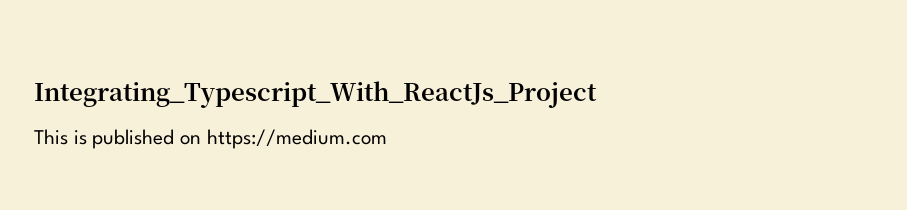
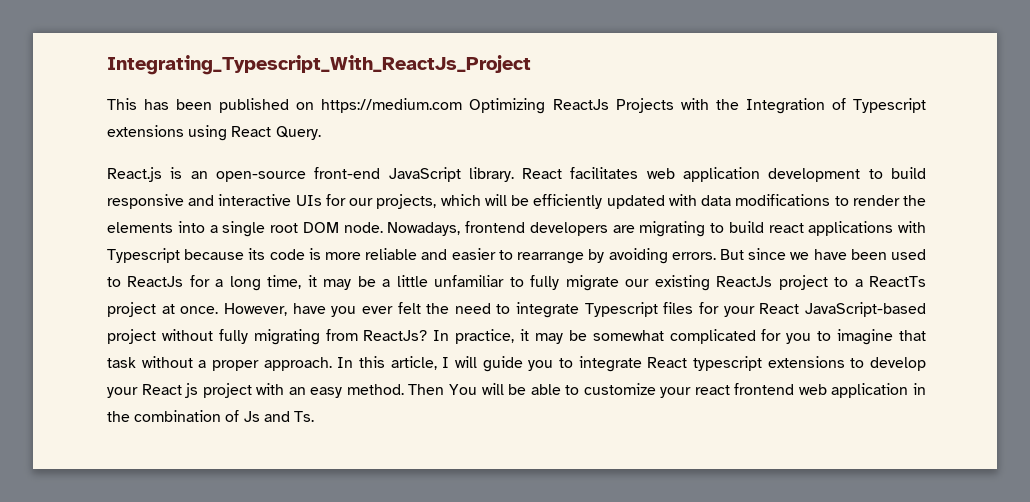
[73,130,87,145] is -> [144,99,213,110] has been
(387, 139) none -> [469,98,927,114] [107,125,321,141] [107,167,926,182] [107,194,927,209] [107,221,926,237] [107,248,927,264] [107,275,927,291] [107,302,926,318] [107,329,926,345] [107,356,926,372] [107,383,926,398] [107,410,314,422] Optimizing ReactJs Projects with the Integration of Typescript extensions using React Query. // React.js is an open-source front-end JavaScript library. React facilitates web application development to build responsive and interactive UIs for our projects, which will be efficiently updated with data modifications to render the elements into a single root DOM node. Nowadays, frontend developers are migrating to build react applications with Typescript because its code is more reliable and easier to rearrange by avoiding errors. But since we have been used to ReactJs for a long time, it may be a little unfamiliar to fully migrate our existing ReactJs project to a ReactTs project at once. However, have you ever felt the need to integrate Typescript files for your React JavaScript-based project without fully migrating from ReactJs? In practice, it may be somewhat complicated for you to imagine that task without a proper approach. In this article, I will guide you to integrate React typescript extensions to develop your React js project with an easy method. Then You will be able to customize your react frontend web application in the combination of Js and Ts.

